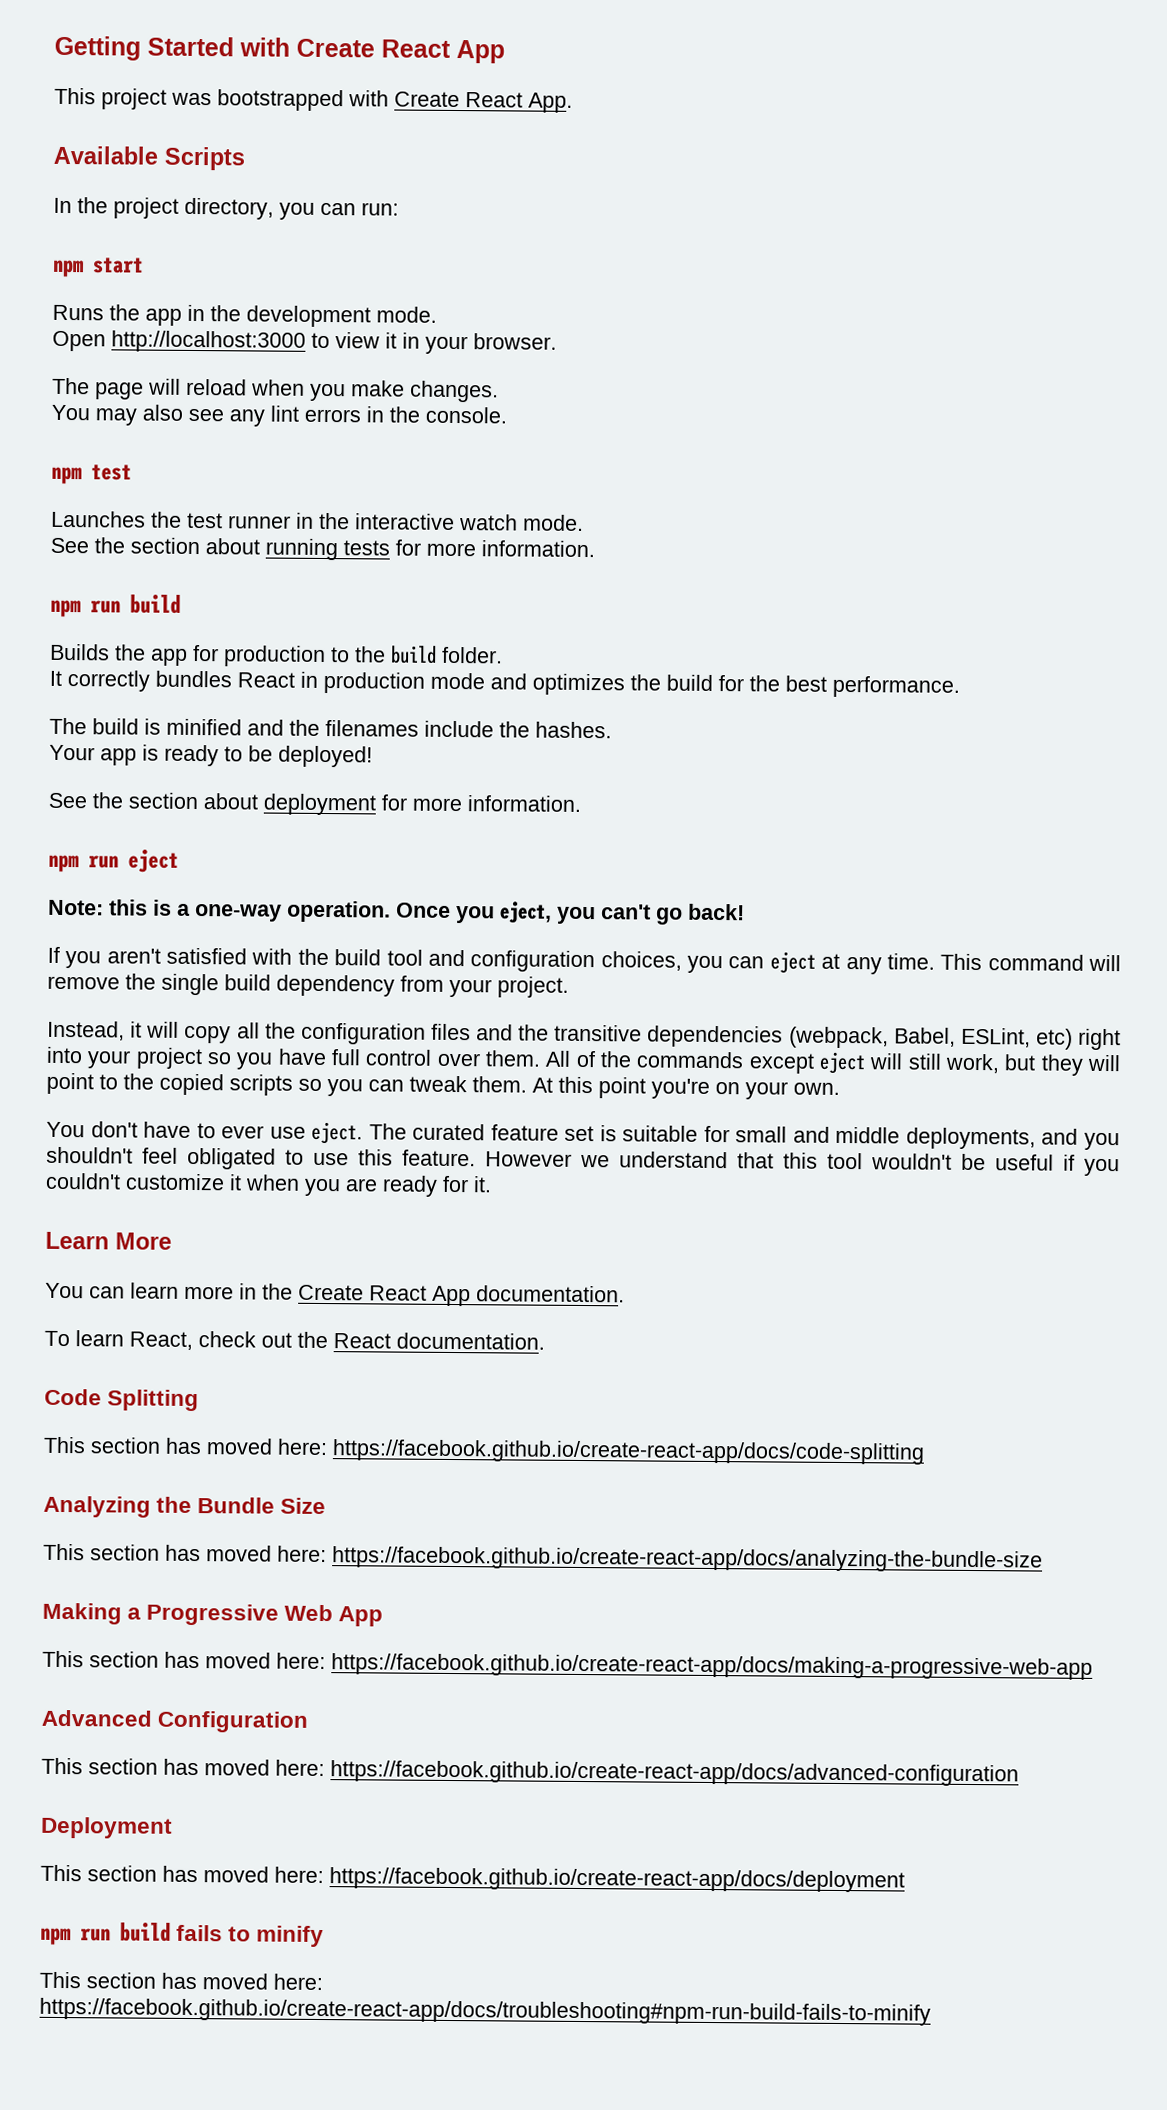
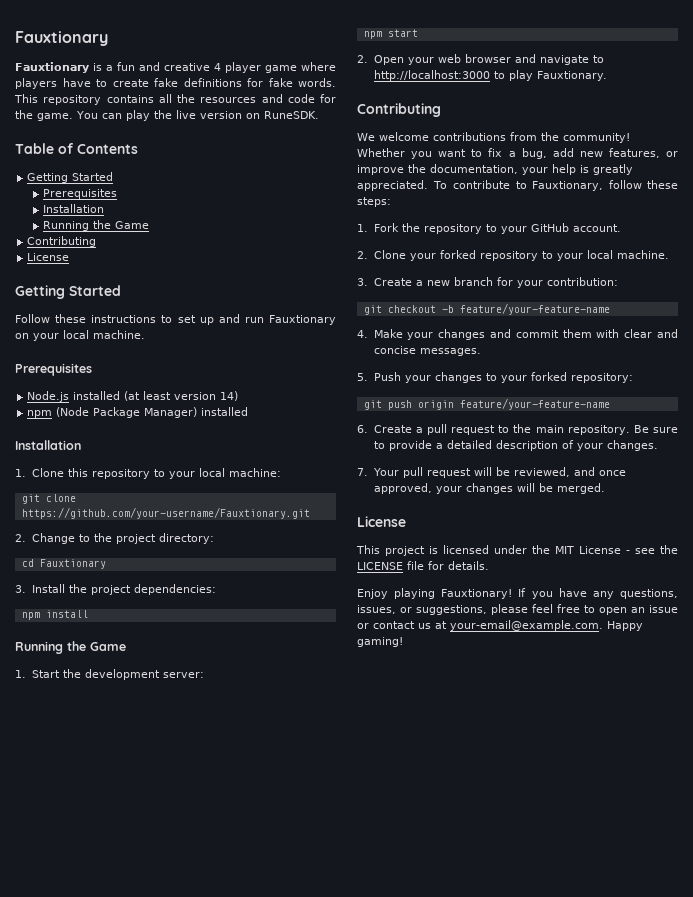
[54,35,505,64] [54,87,573,113] [53,145,245,171] [53,197,399,220] [52,257,144,278] [52,304,437,328] [52,330,557,355] [52,377,499,403] [51,404,507,427] [51,464,132,485] [51,510,584,531] [50,537,595,561] [50,594,181,618] [50,643,503,668] [49,670,960,698] [49,717,612,739] [49,744,373,768] [48,792,581,816] [48,849,179,873] [48,899,745,925] [47,946,1121,975] [47,973,569,998] [47,1020,1121,1051] [46,1046,1122,1076] [46,1072,840,1100] [46,1121,1120,1151] [46,1146,1120,1177] [45,1172,492,1197] [45,1231,172,1250] [45,1282,625,1307] [44,1330,545,1351] [44,1388,200,1412] [43,1436,925,1465] [43,1495,327,1518] [43,1543,1043,1573] [42,1602,384,1627] [42,1650,1093,1680] [41,1709,309,1733] [41,1757,1019,1787] [40,1816,173,1839] [40,1864,905,1893] [40,1922,325,1948] [39,1971,323,1991] [39,1997,931,2026] Getting Started with Create React App // This project was bootstrapped with Create React App. // Available Scripts // In the project directory, you can run: // npm start // Runs the app in the development mode. // Open http://localhost:3000 to view it in your browser. // The page will reload when you make changes. // You may also see any lint errors in the console. // npm test // Launches the test runner in the interactive watch mode. // See the section about running tests for more information. // npm run build // Builds the app for production to the build folder. // It correctly bundles React in production mode and optimizes the build for the best performance. // The build is minified and the filenames include the hashes. // Your app is ready to be deployed! // See the section about deployment for more information. // npm run eject // Note: this is a one-way operation. Once you eject, you can't go back! // If you aren't satisfied with the build tool and configuration choices, you can eject at any time. This command will remove the single build dependency from your project. // Instead, it will copy all the configuration files and the transitive dependencies (webpack, Babel, ESLint, etc) right into your project so you have full control over them. All of the commands except eject will still work, but they will point to the copied scripts so you can tweak them. At this point you're on your own. // You don't have to ever use eject. The curated feature set is suitable for small and middle deployments, and you shouldn't feel obligated to use this feature. However we understand that this tool wouldn't be useful if you couldn't customize it when you are ready for it. // Learn More // You can learn more in the Create React App documentation. // To learn React, check out the React documentation. // Code Splitting // This section has moved here: https://facebook.github.io/create-react-app/docs/code-splitting // Analyzing the Bundle Size // This section has moved here: https://facebook.github.io/create-react-app/docs/analyzing-the-bundle-size // Making a Progressive Web App // This section has moved here: https://facebook.github.io/create-react-app/docs/making-a-progressive-web-app // Advanced Configuration // This section has moved here: https://facebook.github.io/create-react-app/docs/advanced-configuration // Deployment // This section has moved here: https://facebook.github.io/create-react-app/docs/deployment // npm run build fails to minify // This section has moved here: https://facebook.github.io/create-react-app/docs/troubleshooting#npm-run-build-fails-to-minify -> [15,31,108,46] [15,62,336,73] [15,78,336,89] [14,94,336,105] [15,110,319,121] [15,143,138,154] [27,172,114,183] [43,189,118,199] [43,204,105,213] [43,220,150,231] [27,236,97,247] [27,253,70,261] [15,285,121,299] [15,314,336,325] [15,330,145,341] [15,363,92,376] [27,391,239,402] [27,407,249,418] [15,440,81,450] [15,468,281,479] [21,494,76,504] [21,507,310,519] [15,533,214,544] [21,559,106,569] [15,584,216,595] [21,610,88,620] [15,641,126,654] [15,669,204,680] [363,29,418,39] [357,54,604,65] [373,70,608,81] [357,103,441,117] [357,132,630,143] [357,148,678,159] [357,164,633,175] [357,180,678,191] [357,197,391,207] [357,223,621,234] [357,250,669,261] [357,277,618,288] [363,303,610,315] [357,329,678,340] [373,346,481,356] [357,372,633,383] [363,398,610,410] [357,424,678,435] [373,440,658,451] [357,467,627,478] [373,483,605,494] [357,516,406,527] [356,545,678,556] [357,561,489,570] [357,588,678,599] [357,604,678,615] [357,620,643,631] [357,637,403,647] Fauxtionary // Fauxtionary is a fun and creative 4 player game where players have to create fake definitions for fake words. This repository contains all the resources and code for the game. You can play the live version on RuneSDK. // Table of Contents // Getting Started // Prerequisites // Installation // Running the Game // Contributing // License // Getting Started // Follow these instructions to set up and run Fauxtionary on your local machine. // Prerequisites // Node.js installed (at least version 14) // npm (Node Package Manager) installed // Installation // 1. Clone this repository to your local machine: // git clone https://github.com/your-username/Fauxtionary.git // 2. Change to the project directory: // cd Fauxtionary // 3. Install the project dependencies: // npm install // Running the Game // 1. Start the development server: // npm start // 2. Open your web browser and navigate to http://localhost:3000 to play Fauxtionary. // Contributing // We welcome contributions from the community! Whether you want to fix a bug, add new features, or improve the documentation, your help is greatly appreciated. To contribute to Fauxtionary, follow these steps: // 1. Fork the repository to your GitHub account. // 2. Clone your forked repository to your local machine. // 3. Create a new branch for your contribution: // git checkout -b feature/your-feature-name // 4. Make your changes and commit them with clear and concise messages. // 5. Push your changes to your forked repository: // git push origin feature/your-feature-name // 6. Create a pull request to the main repository. Be sure to provide a detailed description of your changes. // 7. Your pull request will be reviewed, and once approved, your changes will be merged. // License // This project is licensed under the MIT License - see the LICENSE file for details. // Enjoy playing Fauxtionary! If you have any questions, issues, or suggestions, please feel free to open an issue or contact us at your-email@example.com. Happy gaming!

